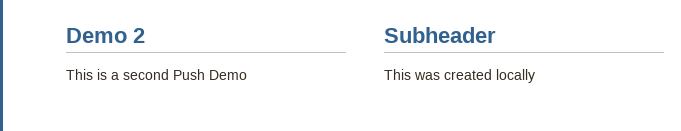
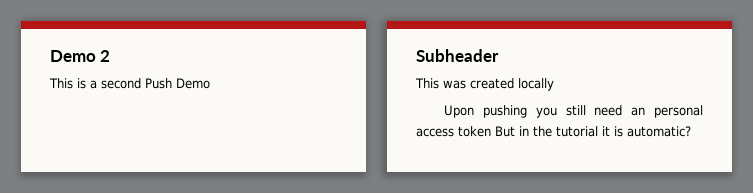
(535, 76) none -> [444,105,703,118] [416,126,691,137] // Upon pushing you still need an personal access token But in the tutorial it is automatic?

